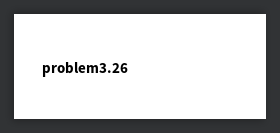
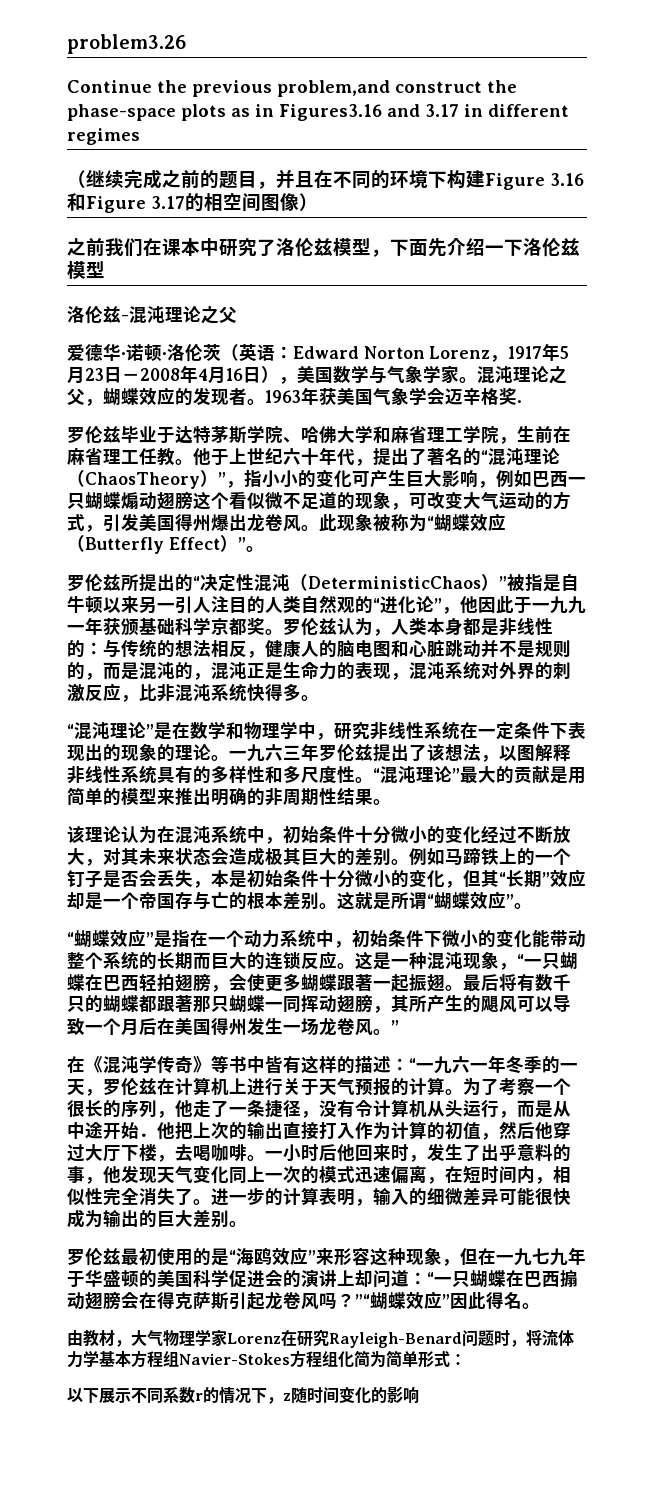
(128, 69) none -> [67,80,517,97] [67,104,569,121] [67,128,140,145] [67,169,584,190] [67,193,318,213] [67,237,580,257] [67,261,105,279] [67,305,237,324] [67,343,570,362] [67,365,567,384] [67,387,522,406] [67,425,571,444] [67,447,560,466] [67,469,586,489] [67,491,571,510] [67,513,506,532] [67,535,264,554] [67,573,579,592] [67,595,586,614] [67,617,553,636] [67,639,571,658] [67,661,571,680] [67,683,319,702] [67,721,586,740] [67,743,571,762] [67,765,586,784] [67,787,391,806] [67,825,571,844] [67,847,571,866] [67,869,586,888] [67,891,532,910] [67,929,586,948] [67,951,578,970] [67,973,571,992] [67,995,571,1013] [67,1017,399,1036] [67,1055,578,1074] [67,1077,571,1096] [67,1099,571,1118] [67,1121,571,1140] [67,1143,571,1162] [67,1165,571,1184] [67,1187,571,1206] [67,1209,247,1228] [67,1247,586,1266] [67,1269,578,1288] [67,1291,540,1310] [67,1329,574,1348] [67,1350,466,1368] [67,1386,419,1404] // Continue the previous problem,and construct the phase-space plots as in Figures3.16 and 3.17 in different regimes // （继续完成之前的题目，并且在不同的环境下构建Figure 3.16和Figure 3.17的相空间图像） // 之前我们在课本中研究了洛伦兹模型，下面先介绍一下洛伦兹模型 // 洛伦兹-混沌理论之父 // 爱德华·诺顿·洛伦茨（英语：Edward Norton Lorenz，1917年5月23日－2008年4月16日），美国数学与气象学家。混沌理论之父，蝴蝶效应的发现者。1963年获美国气象学会迈辛格奖. // 罗伦兹毕业于达特茅斯学院、哈佛大学和麻省理工学院，生前在麻省理工任教。他于上世纪六十年代，提出了著名的“混沌理论（ChaosTheory）”，指小小的变化可产生巨大影响，例如巴西一只蝴蝶煽动翅膀这个看似微不足道的现象，可改变大气运动的方式，引发美国得州爆出龙卷风。此现象被称为“蝴蝶效应（Butterfly Effect）”。 // 罗伦兹所提出的“决定性混沌（DeterministicChaos）”被指是自牛顿以来另一引人注目的人类自然观的“进化论”，他因此于一九九一年获颁基础科学京都奖。罗伦兹认为，人类本身都是非线性的：与传统的想法相反，健康人的脑电图和心脏跳动并不是规则的，而是混沌的，混沌正是生命力的表现，混沌系统对外界的刺激反应，比非混沌系统快得多。 // “混沌理论”是在数学和物理学中，研究非线性系统在一定条件下表现出的现象的理论。一九六三年罗伦兹提出了该想法，以图解释非线性系统具有的多样性和多尺度性。“混沌理论”最大的贡献是用简单的模型来推出明确的非周期性结果。 // 该理论认为在混沌系统中，初始条件十分微小的变化经过不断放大，对其未来状态会造成极其巨大的差别。例如马蹄铁上的一个钉子是否会丢失，本是初始条件十分微小的变化，但其“长期”效应却是一个帝国存与亡的根本差别。这就是所谓“蝴蝶效应”。 // “蝴蝶效应”是指在一个动力系统中，初始条件下微小的变化能带动整个系统的长期而巨大的连锁反应。这是一种混沌现象，“一只蝴蝶在巴西轻拍翅膀，会使更多蝴蝶跟著一起振翅。最后将有数千只的蝴蝶都跟著那只蝴蝶一同挥动翅膀，其所产生的飓风可以导致一个月后在美国得州发生一场龙卷风。” // 在《混沌学传奇》等书中皆有这样的描述：“一九六一年冬季的一天，罗伦兹在计算机上进行关于天气预报的计算。为了考察一个很长的序列，他走了一条捷径，没有令计算机从头运行，而是从中途开始．他把上次的输出直接打入作为计算的初值，然后他穿过大厅下楼，去喝咖啡。一小时后他回来时，发生了出乎意料的事，他发现天气变化同上一次的模式迅速偏离，在短时间内，相似性完全消失了。进一步的计算表明，输入的细微差异可能很快成为输出的巨大差别。 // 罗伦兹最初使用的是“海鸥效应”来形容这种现象，但在一九七九年于华盛顿的美国科学促进会的演讲上却问道：“一只蝴蝶在巴西搧动翅膀会在得克萨斯引起龙卷风吗？”“蝴蝶效应”因此得名。 // 由教材，大气物理学家Lorenz在研究Rayleigh-Benard问题时，将流体力学基本方程组Navier-Stokes方程组化简为简单形式： // 以下展示不同系数r的情况下，z随时间变化的影响

